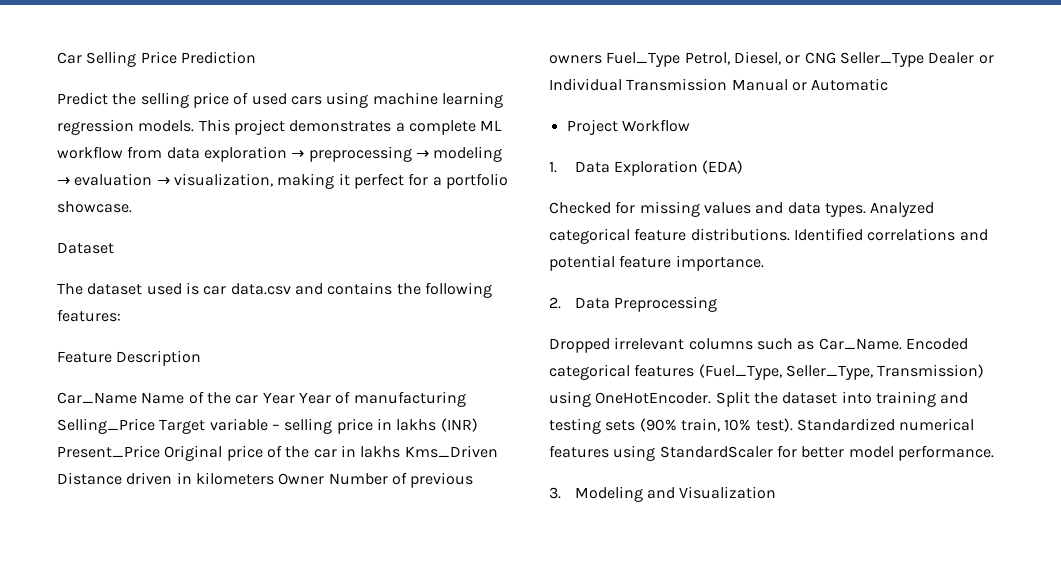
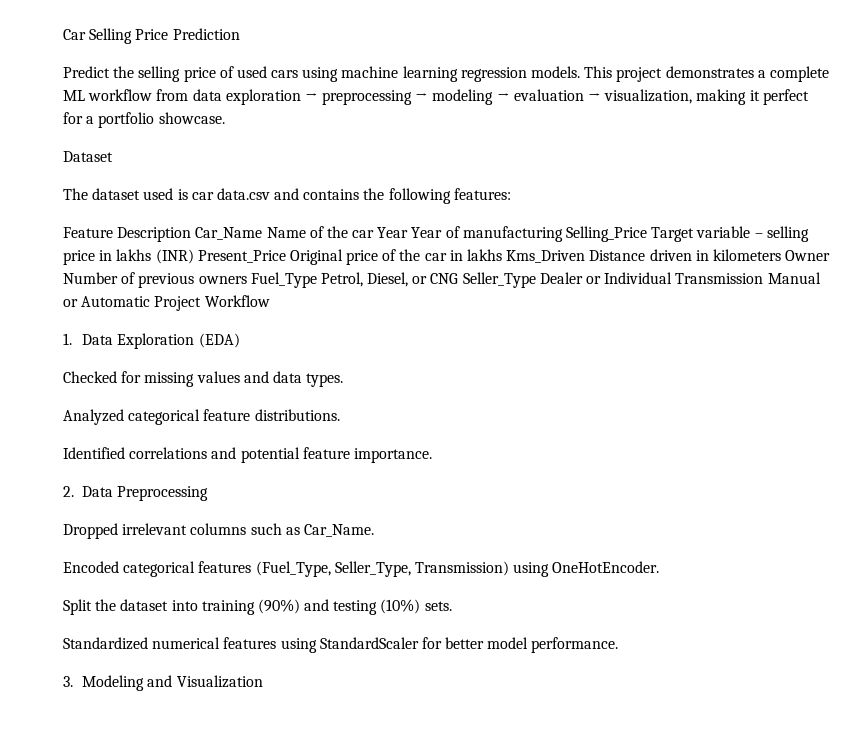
(202, 358) // -> (192, 234) none
(889, 84) // -> (151, 301) none
(866, 210) none -> (344, 380) //
(790, 234) none -> (340, 415) //
(902, 344) none -> (374, 530) //
(712, 398) none -> (660, 567) //
(936, 399) none -> [257,599,300,614] (90%)
[605,418,793,432] sets (90% train, 10% test). -> [380,599,452,614] (10%) sets. //

